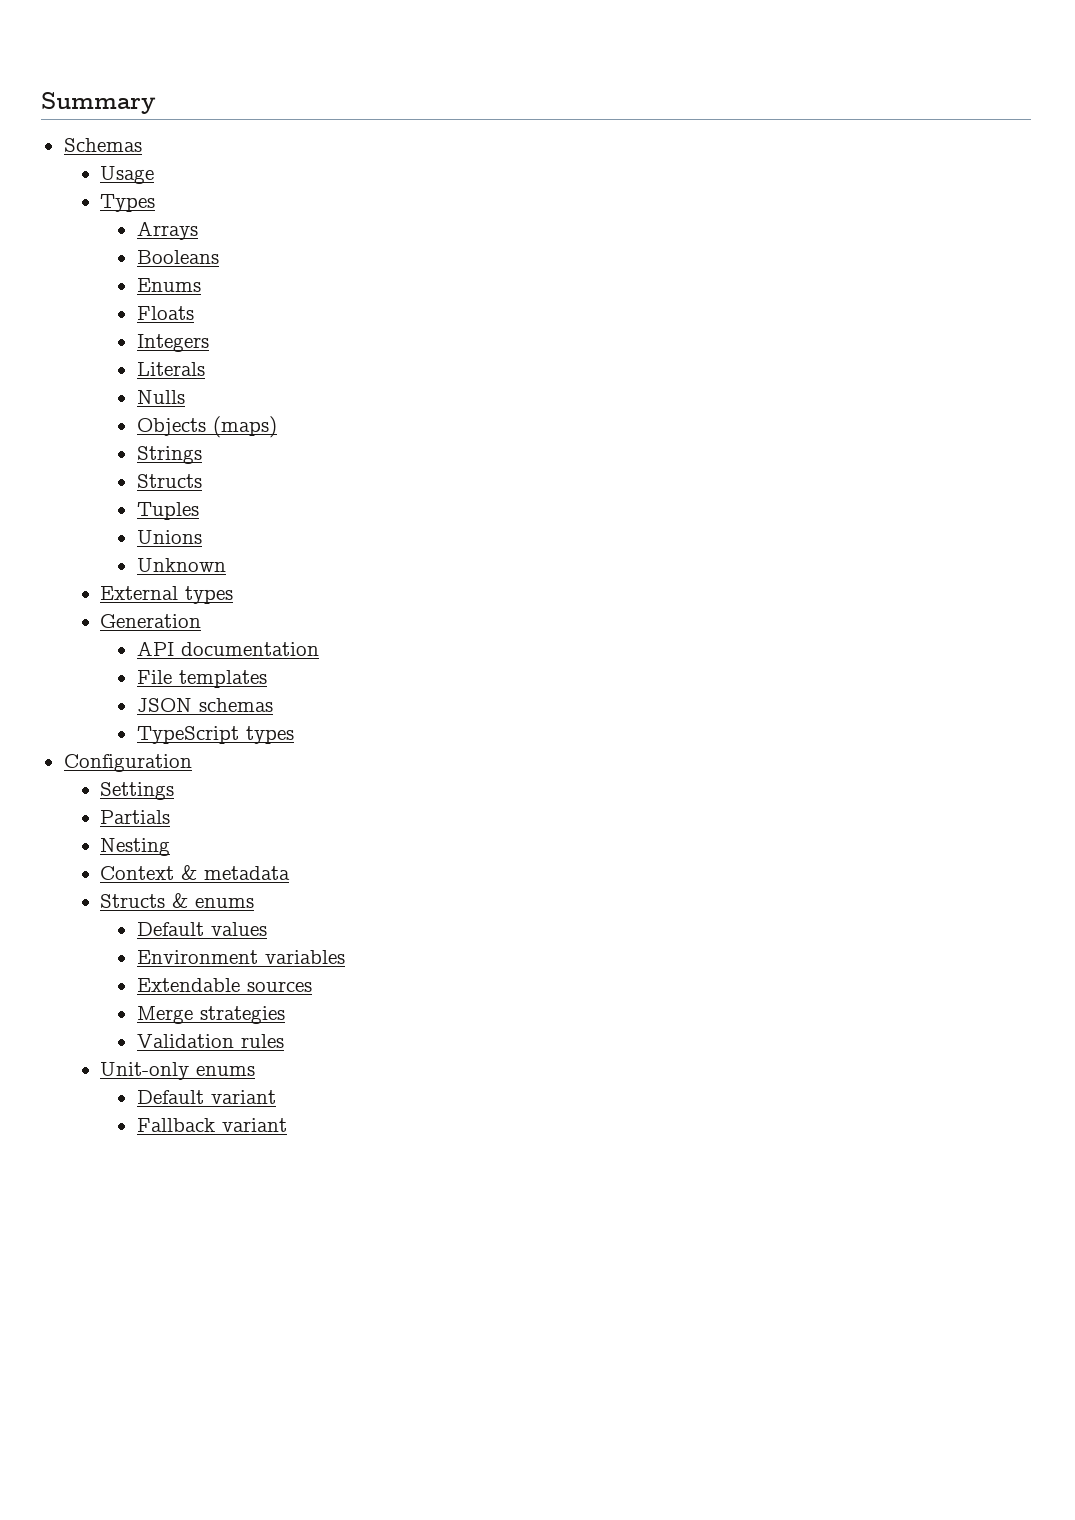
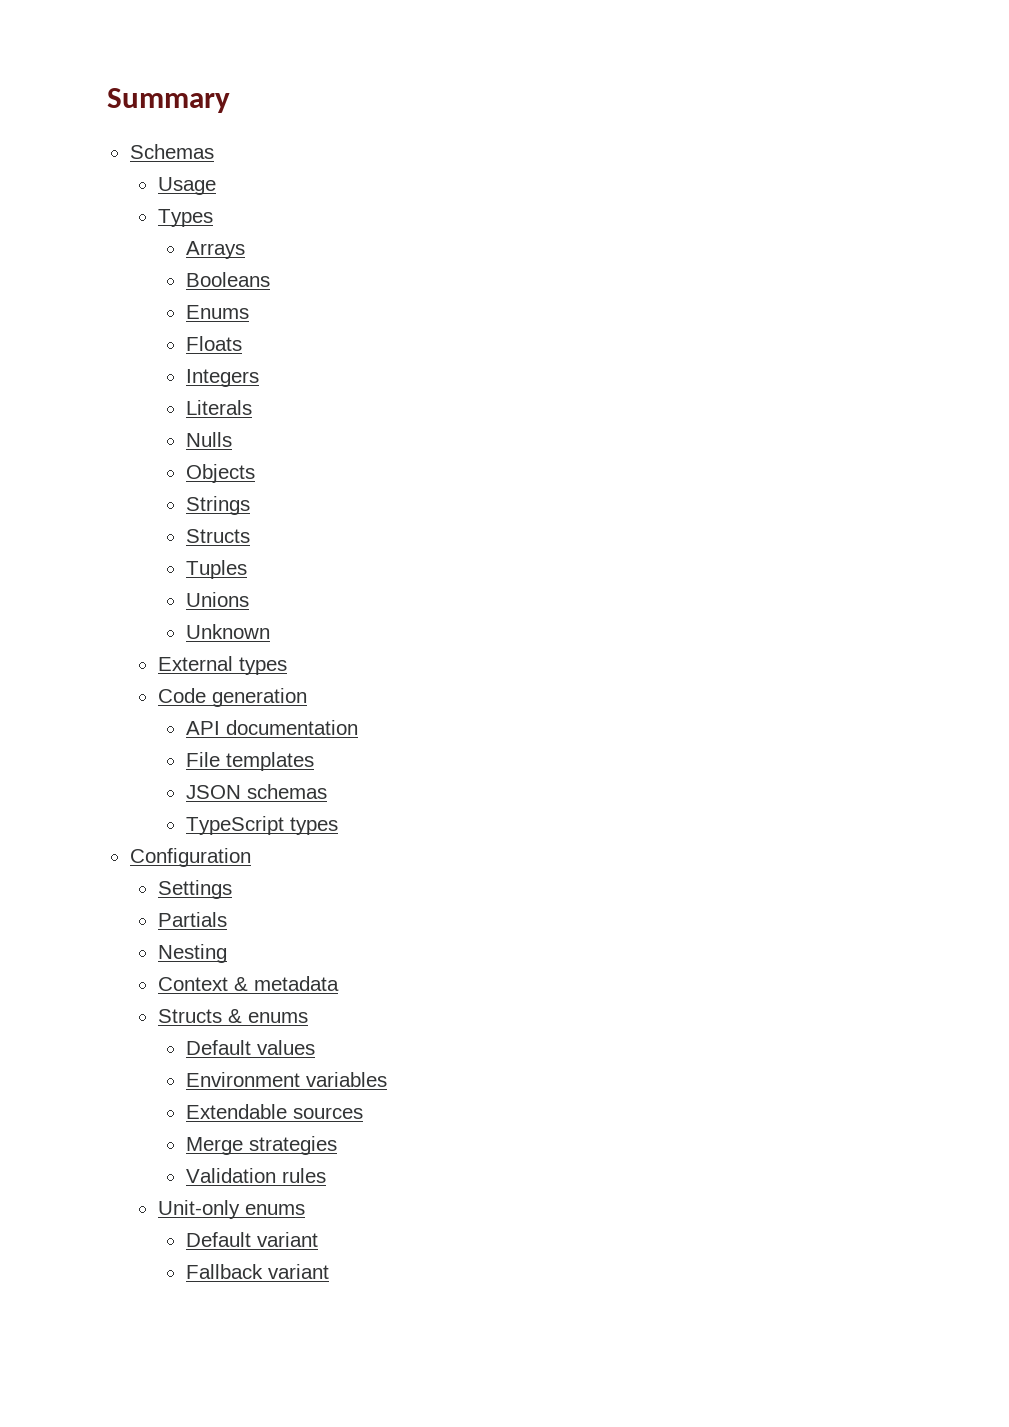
[212,416,277,438] (maps) -> (255, 473) none
[100,614,202,628] Generation -> [157,688,307,707] Code generation

